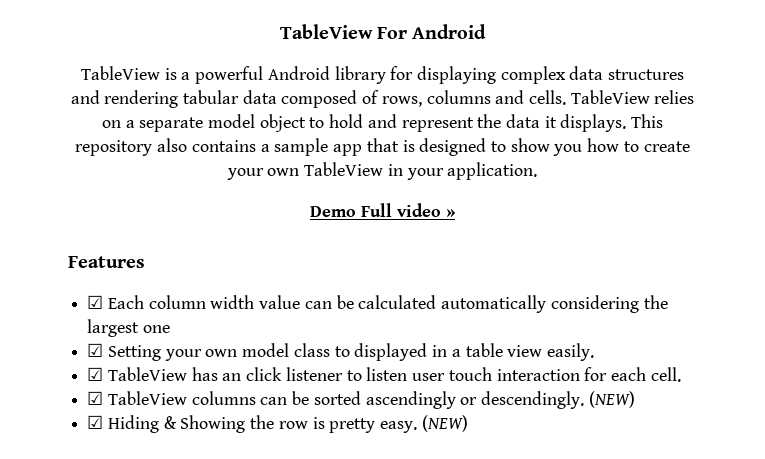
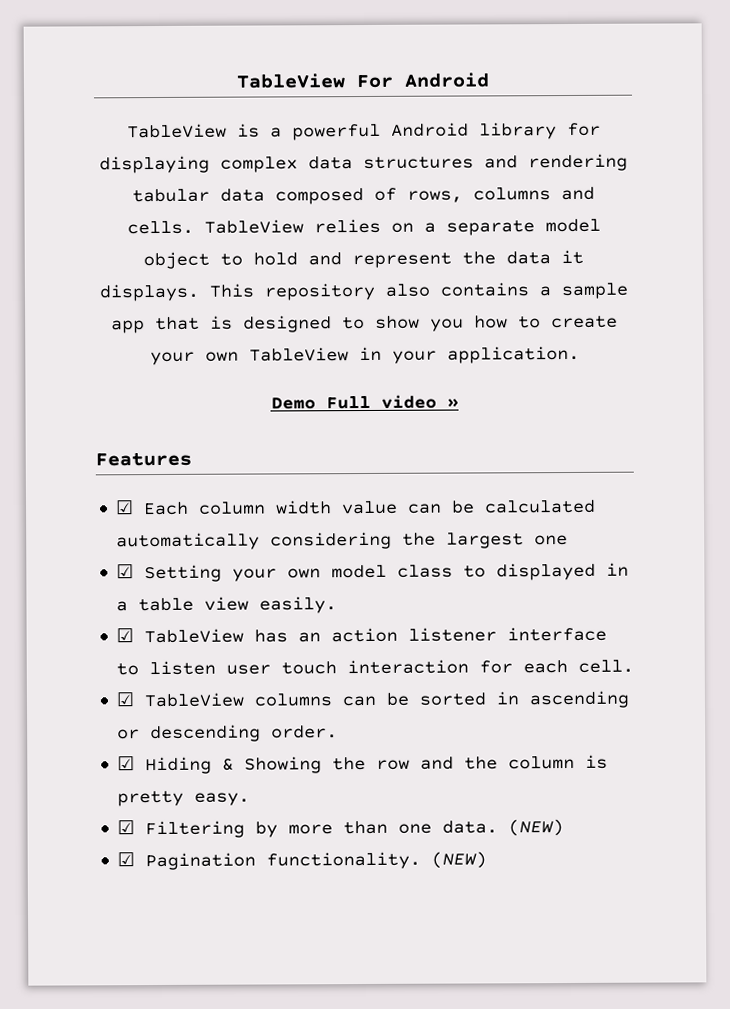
[246,367,343,381] click listener -> [331,626,608,643] action listener interface
[365,391,635,409] ascendingly or descendingly. (NEW) -> [496,690,630,709] [117,724,339,743] in ascending or descending order.
(308, 425) none -> [420,755,576,770] and the column
(418, 427) none -> [117,819,565,839] [117,851,422,871] // ☑ Filtering by more than one data. (NEW) // ☑ Pagination functionality.

